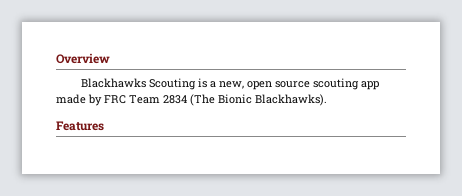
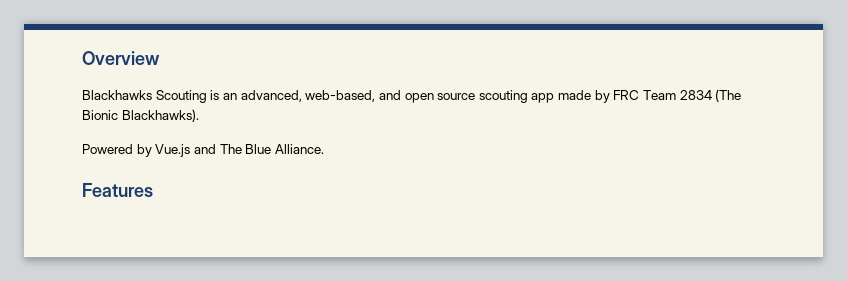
[210,81,245,89] a new, -> [222,90,401,102] an advanced, web-based, and
(327, 100) none -> [82,144,324,157] // Powered by Vue.js and The Blue Alliance.

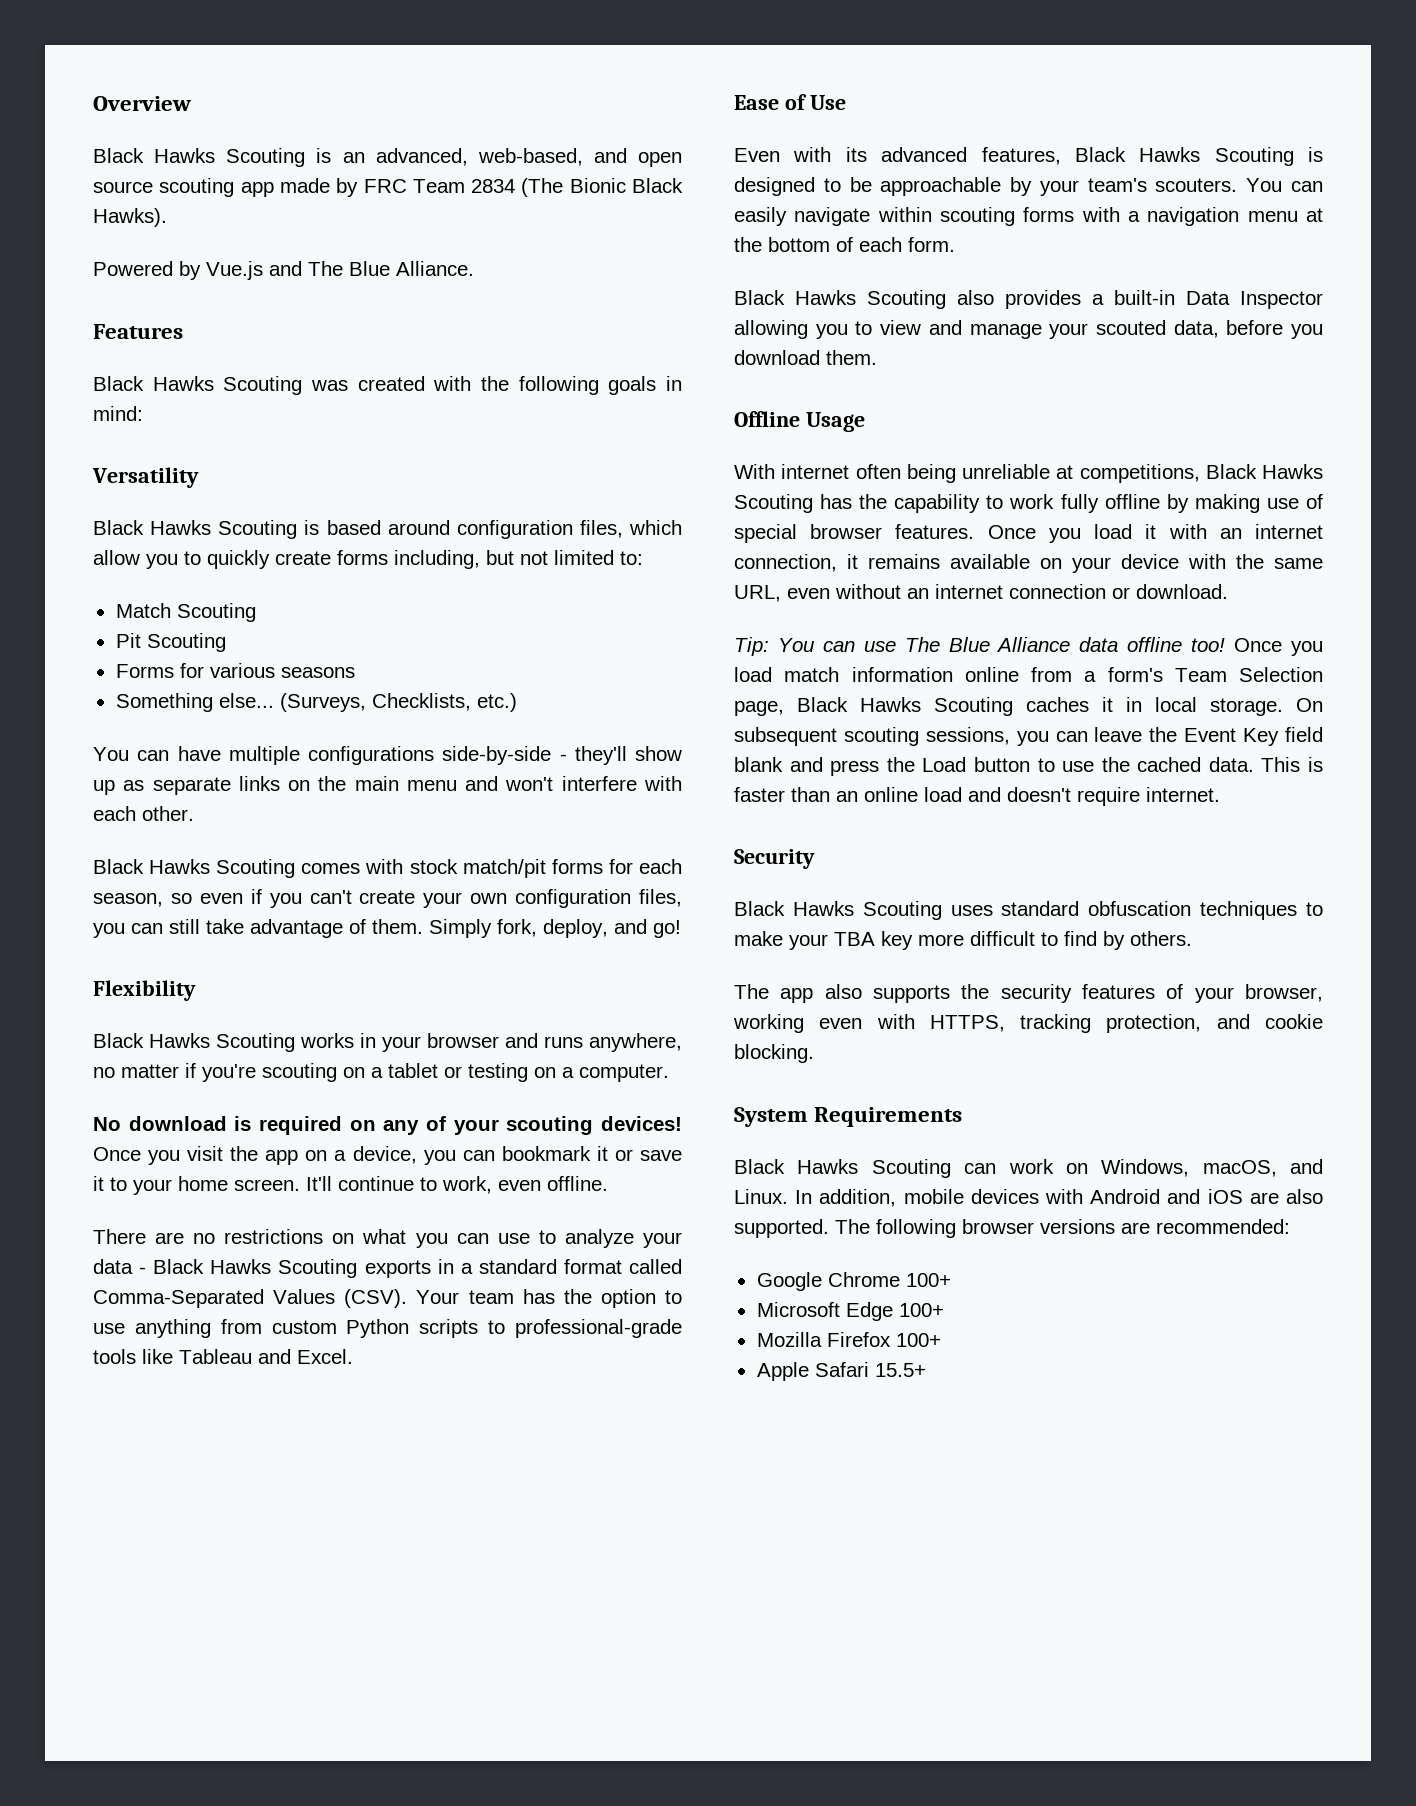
[82,90,152,100] Blackhawks -> [93,148,216,163] Black Hawks
[121,109,199,122] Blackhawks). -> [632,178,683,193] [93,208,167,227] Black Hawks).
(153, 190) none -> [93,376,682,395] [93,406,143,421] [92,467,199,488] [93,520,682,539] [93,550,643,569] [115,603,256,622] [115,633,226,652] [115,663,355,678] [115,693,517,712] [93,746,682,765] [93,776,682,795] [93,806,194,821] [93,859,682,878] [93,889,682,908] [93,919,681,938] [93,980,196,1001] [93,1033,682,1052] [93,1063,669,1082] [93,1116,682,1135] [93,1146,682,1165] [93,1176,608,1195] [93,1229,682,1248] [93,1259,683,1278] [93,1289,682,1308] [93,1319,682,1338] [93,1349,353,1364] [734,94,846,110] [734,147,1323,166] [734,177,1323,196] [734,207,1323,226] [734,237,955,252] [734,290,1323,309] [734,320,1323,339] [734,350,877,365] [734,411,865,432] [734,464,1323,483] [734,494,1323,513] [734,524,1323,543] [734,554,1323,573] [734,584,1228,602] [734,637,1323,656] [734,667,1323,682] [734,697,1323,716] [734,727,1324,746] [734,757,1323,776] [734,787,1220,806] [734,849,815,869] [734,901,1323,920] [734,931,1192,950] [734,984,1323,1003] [733,1014,1323,1033] [734,1044,814,1063] [734,1107,963,1127] [734,1159,1323,1178] [734,1189,1323,1207] [734,1219,1290,1238] [756,1272,951,1291] [756,1302,944,1321] [756,1332,941,1347] [756,1362,926,1381] // Black Hawks Scouting was created with the following goals in mind: // Versatility // Black Hawks Scouting is based around configuration files, which allow you to quickly create forms including, but not limited to: // Match Scouting // Pit Scouting // Forms for various seasons // Something else... (Surveys, Checklists, etc.) // You can have multiple configurations side-by-side - they'll show up as separate links on the main menu and won't interfere with each other. // Black Hawks Scouting comes with stock match/pit forms for each season, so even if you can't create your own configuration files, you can still take advantage of them. Simply fork, deploy, and go! // Flexibility // Black Hawks Scouting works in your browser and runs anywhere, no matter if you're scouting on a tablet or testing on a computer. // No download is required on any of your scouting devices! Once you visit the app on a device, you can bookmark it or save it to your home screen. It'll continue to work, even offline. // There are no restrictions on what you can use to analyze your data - Black Hawks Scouting exports in a standard format called Comma-Separated Values (CSV). Your team has the option to use anything from custom Python scripts to professional-grade tools like Tableau and Excel. // Ease of Use // Even with its advanced features, Black Hawks Scouting is designed to be approachable by your team's scouters. You can easily navigate within scouting forms with a navigation menu at the bottom of each form. // Black Hawks Scouting also provides a built-in Data Inspector allowing you to view and manage your scouted data, before you download them. // Offline Usage // With internet often being unreliable at competitions, Black Hawks Scouting has the capability to work fully offline by making use of special browser features. Once you load it with an internet connection, it remains available on your device with the same URL, even without an internet connection or download. // Tip: You can use The Blue Alliance data offline too! Once you load match information online from a form's Team Selection page, Black Hawks Scouting caches it in local storage. On subsequent scouting sessions, you can leave the Event Key field blank and press the Load button to use the cached data. This is faster than an online load and doesn't require internet. // Security // Black Hawks Scouting uses standard obfuscation techniques to make your TBA key more difficult to find by others. // The app also supports the security features of your browser, working even with HTTPS, tracking protection, and cookie blocking. // System Requirements // Black Hawks Scouting can work on Windows, macOS, and Linux. In addition, mobile devices with Android and iOS are also supported. The following browser versions are recommended: // Google Chrome 100+ // Microsoft Edge 100+ // Mozilla Firefox 100+ // Apple Safari 15.5+

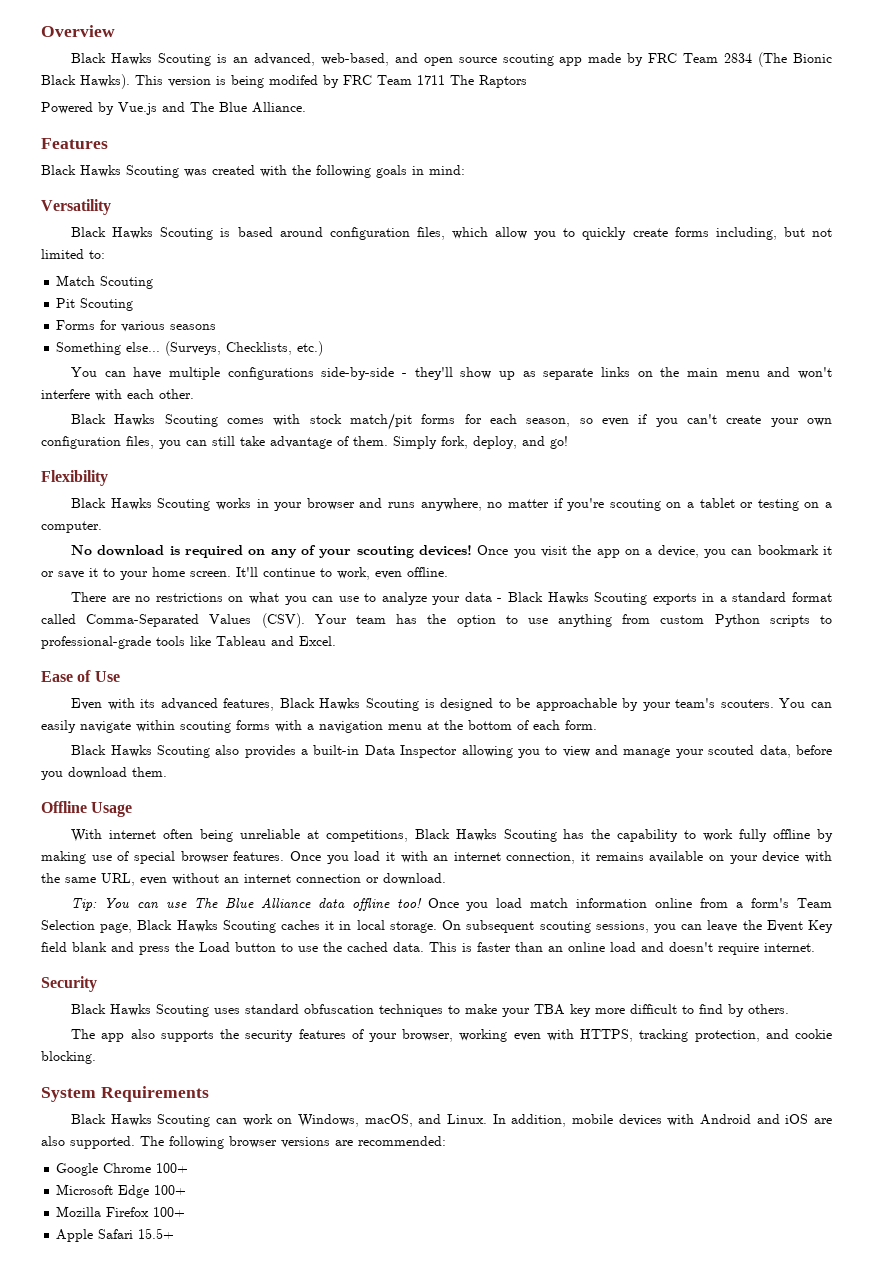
(167, 217) none -> [135,75,527,88] This version is being modifed by FRC Team 1711 The Raptors

